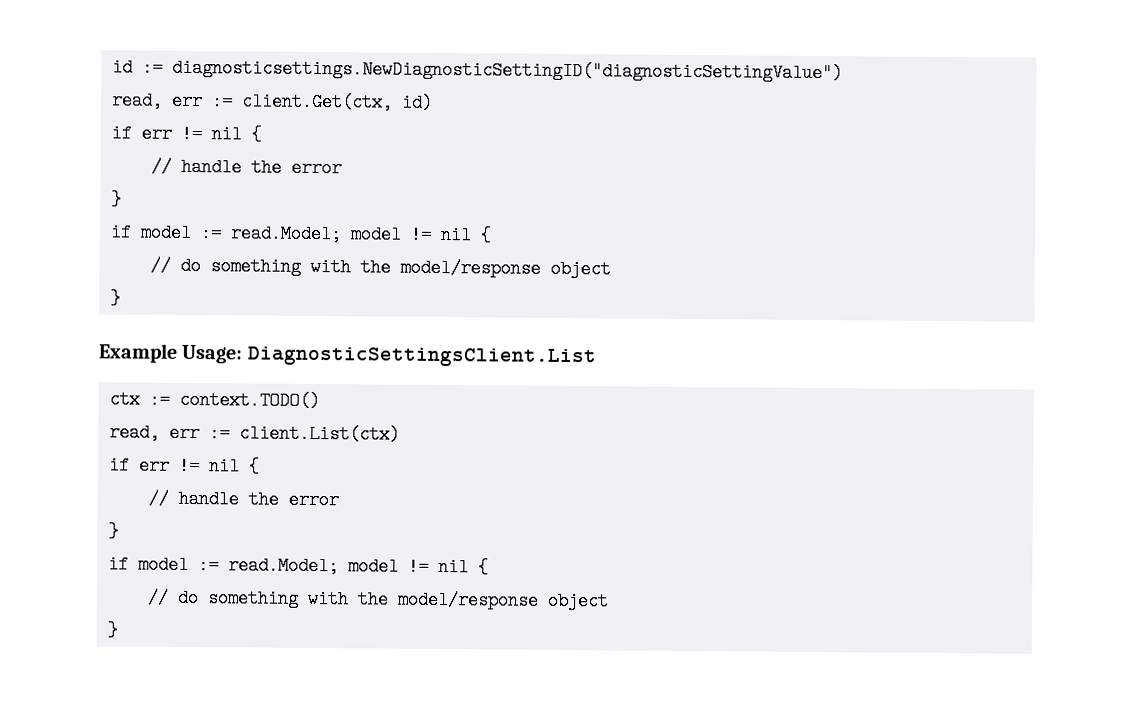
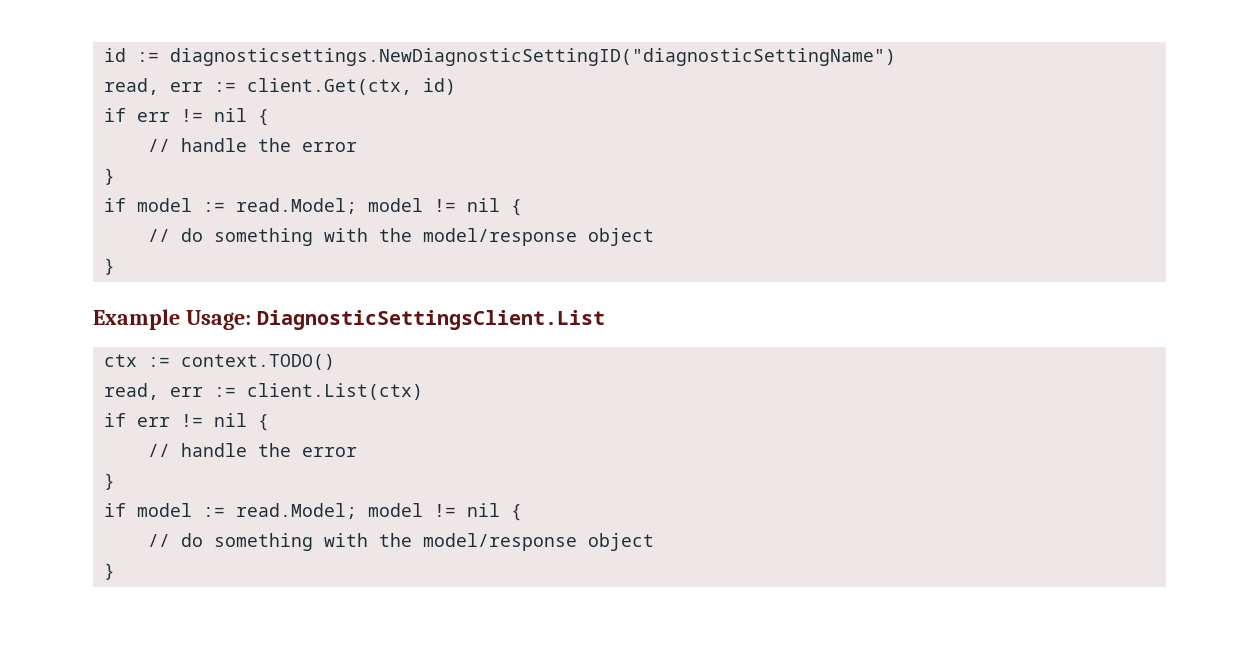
[171,58,843,83] diagnosticsettings.NewDiagnosticSettingID("diagnosticSettingValue") -> [170,48,897,66] diagnosticsettings.NewDiagnosticSettingID("diagnosticSettingName")

